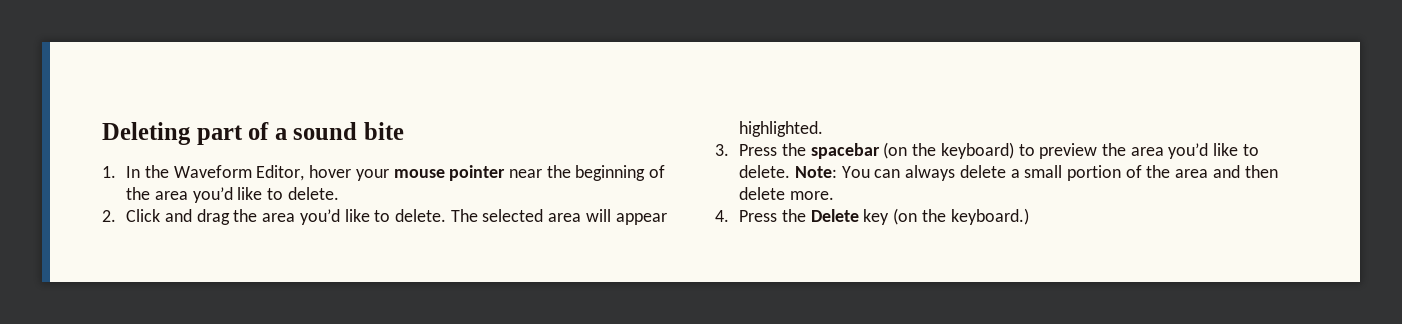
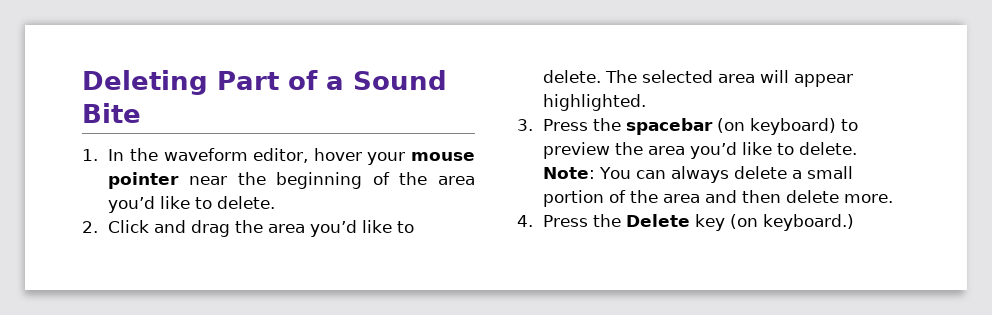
[196,125,243,145] part -> [217,71,279,90] Part
[293,122,405,140] sound bite -> [352,70,447,90] [82,103,141,123] Sound Bite
[173,165,305,181] Waveform Editor, -> [163,148,309,163] waveform editor,
[912,143,937,156] the -> (746, 125) none
[921,209,946,222] the -> (759, 221) none

